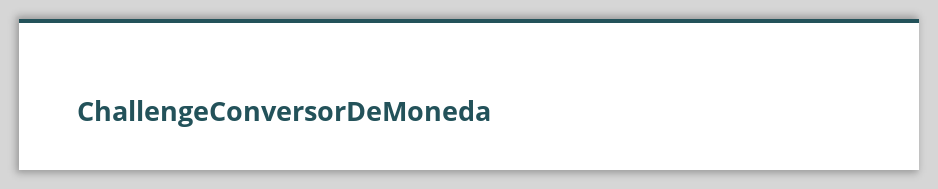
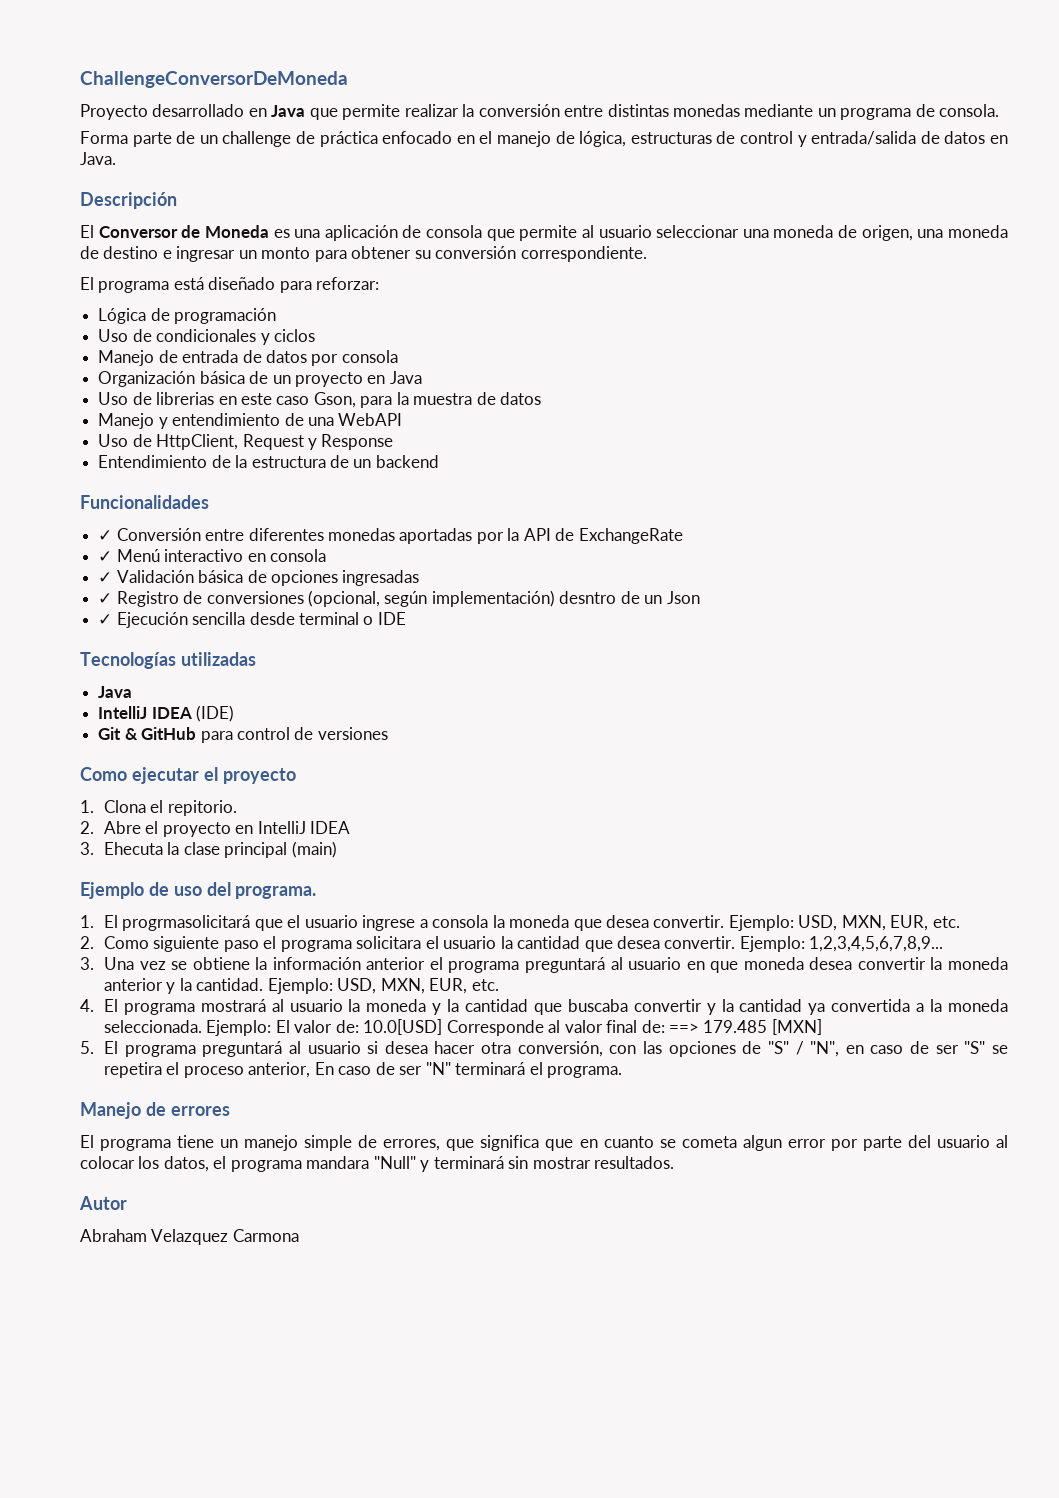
(491, 113) none -> [80,104,1000,120] [80,131,1009,147] [80,152,116,165] [80,192,177,209] [80,225,1009,241] [80,246,647,262] [80,277,380,293] [98,308,277,324] [98,329,315,345] [98,350,398,366] [98,371,422,387] [98,392,542,408] [98,413,403,429] [98,434,394,450] [98,455,439,468] [80,495,209,509] [98,528,683,544] [98,549,326,562] [98,570,420,586] [98,590,700,607] [98,612,406,628] [80,652,256,669] [98,686,133,698] [98,705,235,722] [98,727,388,743] [80,767,296,784] [80,800,237,816] [80,821,351,837] [80,841,337,858] [80,882,317,899] [80,915,960,931] [80,936,944,952] [80,957,1008,973] [103,978,499,994] [80,999,1008,1015] [103,1019,822,1036] [80,1041,1009,1057] [103,1062,622,1078] [80,1102,230,1119] [80,1135,1008,1151] [80,1156,675,1172] [79,1196,127,1210] [80,1229,299,1245] // Proyecto desarrollado en Java que permite realizar la conversión entre distintas monedas mediante un programa de consola. // Forma parte de un challenge de práctica enfocado en el manejo de lógica, estructuras de control y entrada/salida de datos en Java. // Descripción // El Conversor de Moneda es una aplicación de consola que permite al usuario seleccionar una moneda de origen, una moneda de destino e ingresar un monto para obtener su conversión correspondiente. // El programa está diseñado para reforzar: // Lógica de programación // Uso de condicionales y ciclos // Manejo de entrada de datos por consola // Organización básica de un proyecto en Java // Uso de librerias en este caso Gson, para la muestra de datos // Manejo y entendimiento de una WebAPI // Uso de HttpClient, Request y Response // Entendimiento de la estructura de un backend // Funcionalidades // ✓ Conversión entre diferentes monedas aportadas por la API de ExchangeRate // ✓ Menú interactivo en consola // ✓ Validación básica de opciones ingresadas // ✓ Registro de conversiones (opcional, según implementación) desntro de un Json // ✓ Ejecución sencilla desde terminal o IDE // Tecnologías utilizadas // Java // IntelliJ IDEA (IDE) // Git & GitHub para control de versiones // Como ejecutar el proyecto // 1. Clona el repitorio. // 2. Abre el proyecto en IntelliJ IDEA // 3. Ehecuta la clase principal (main) // Ejemplo de uso del programa. // 1. El progrmasolicitará que el usuario ingrese a consola la moneda que desea convertir. Ejemplo: USD, MXN, EUR, etc. // 2. Como siguiente paso el programa solicitara el usuario la cantidad que desea convertir. Ejemplo: 1,2,3,4,5,6,7,8,9... // 3. Una vez se obtiene la información anterior el programa preguntará al usuario en que moneda desea convertir la moneda anterior y la cantidad. Ejemplo: USD, MXN, EUR, etc. // 4. El programa mostrará al usuario la moneda y la cantidad que buscaba convertir y la cantidad ya convertida a la moneda seleccionada. Ejemplo: El valor de: 10.0[USD] Corresponde al valor final de: ==> 179.485 [MXN] // 5. El programa preguntará al usuario si desea hacer otra conversión, con las opciones de "S" / "N", en caso de ser "S" se repetira el proceso anterior, En caso de ser "N" terminará el programa. // Manejo de errores // El programa tiene un manejo simple de errores, que significa que en cuanto se cometa algun error por parte del usuario al colocar los datos, el programa mandara "Null" y terminará sin mostrar resultados. // Autor // Abraham Velazquez Carmona

